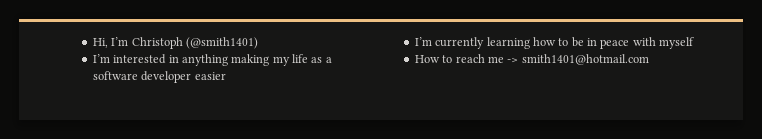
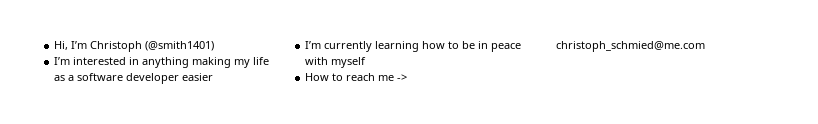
[521,54,649,65] smith1401@hotmail.com -> [556,41,706,52] christoph_schmied@me.com

